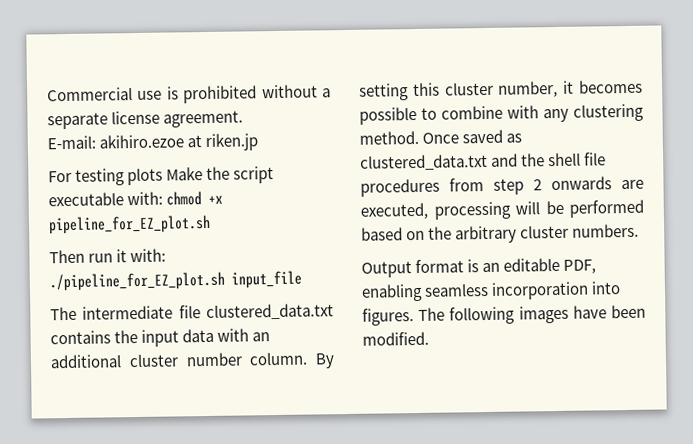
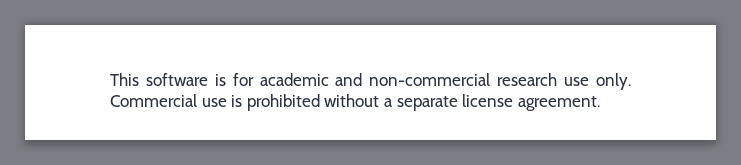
(47, 94) none -> [110,73,631,90] This software is for academic and non-commercial research use only.
[47,133,259,152] [48,166,275,186] [48,191,224,207] [48,214,211,235] [49,248,167,264] [49,270,302,292] [50,303,334,321] [50,328,271,347] [50,351,335,369] [359,79,643,101] [359,103,644,125] [359,129,523,145] [360,152,607,171] [360,176,644,197] [360,199,644,220] [361,223,640,244] [361,257,597,278] [361,281,622,302] [362,304,646,326] [362,331,429,346] // E-mail: akihiro.ezoe at riken.jp // For testing plots Make the script executable with: chmod +x pipeline_for_EZ_plot.sh // Then run it with: ./pipeline_for_EZ_plot.sh input_file // The intermediate file clustered_data.txt contains the input data with an additional cluster number column. By setting this cluster number, it becomes possible to combine with any clustering method. Once saved as clustered_data.txt and the shell file procedures from step 2 onwards are executed, processing will be performed based on the arbitrary cluster numbers. // Output format is an editable PDF, enabling seamless incorporation into figures. The following images have been modified. -> (600, 103) none

